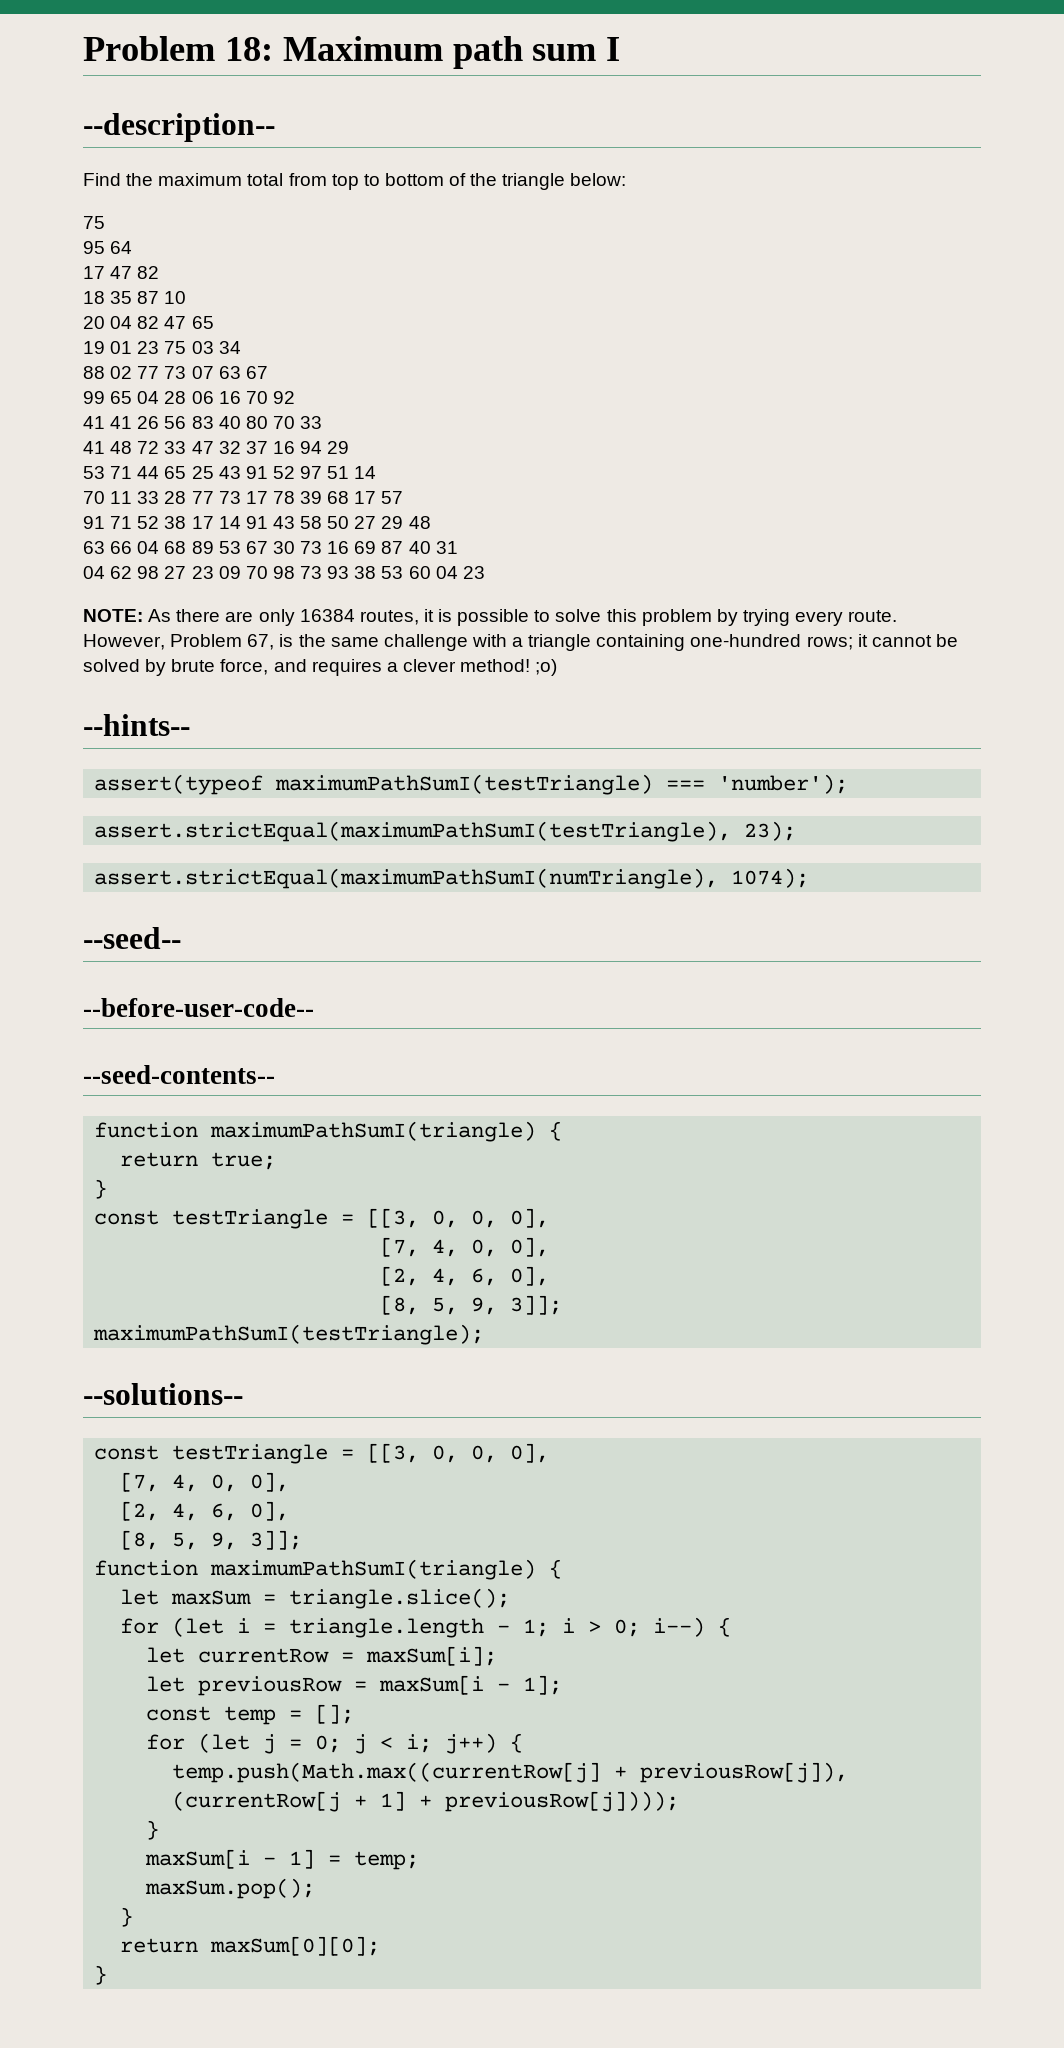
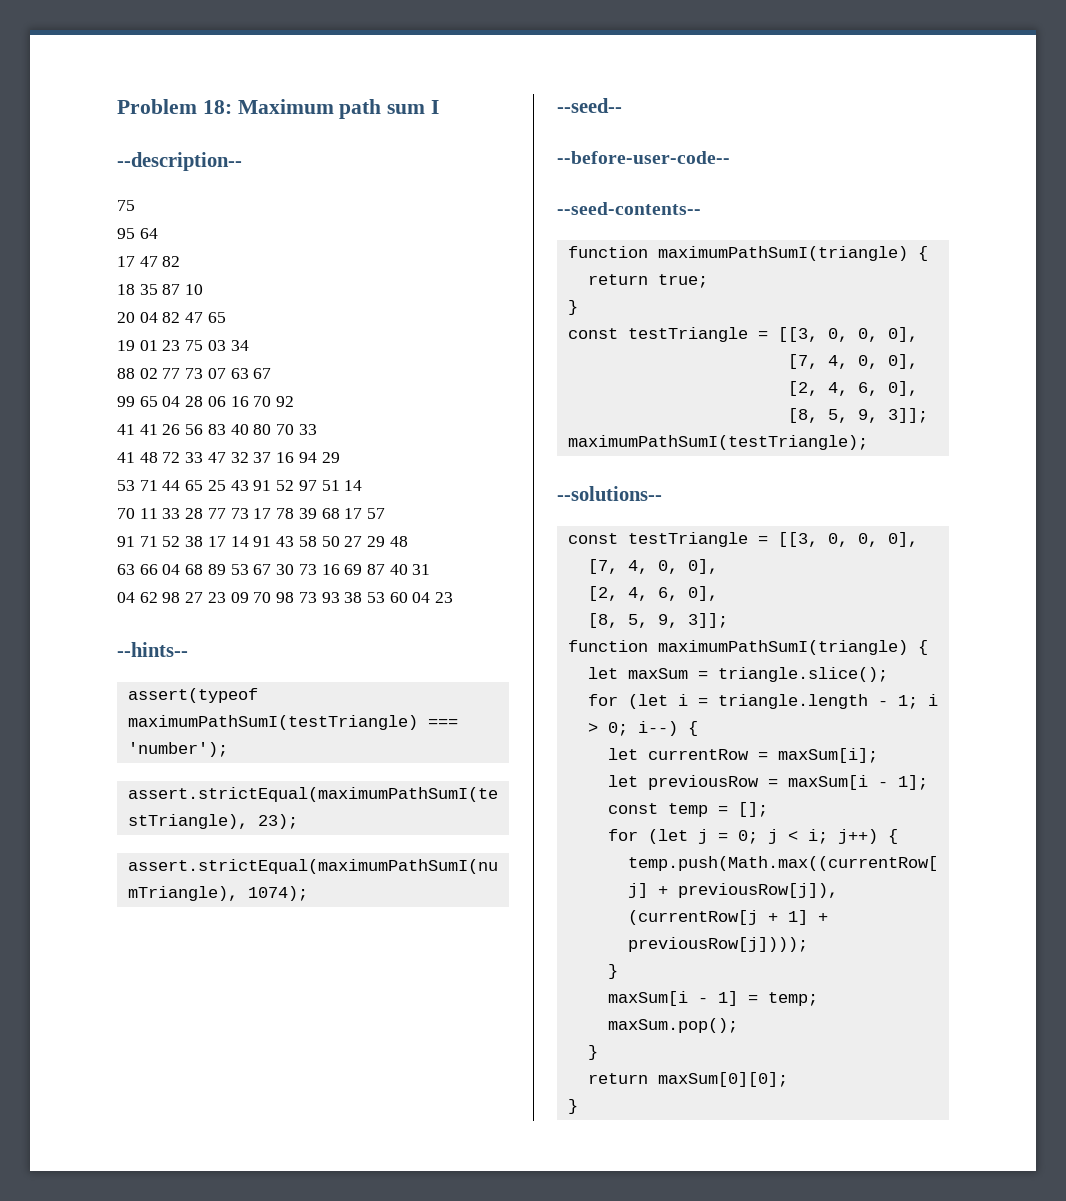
[83,173,627,190] // Find the maximum total from top to bottom of the triangle below: -> (242, 161) none
[83,609,898,626] [83,634,958,651] [83,659,558,676] // NOTE: As there are only 16384 routes, it is possible to solve this problem by trying every route. However, Problem 67, is the same challenge with a triangle containing one-hundred rows; it cannot be solved by brute force, and requires a clever method! ;o) -> (454, 597) none

